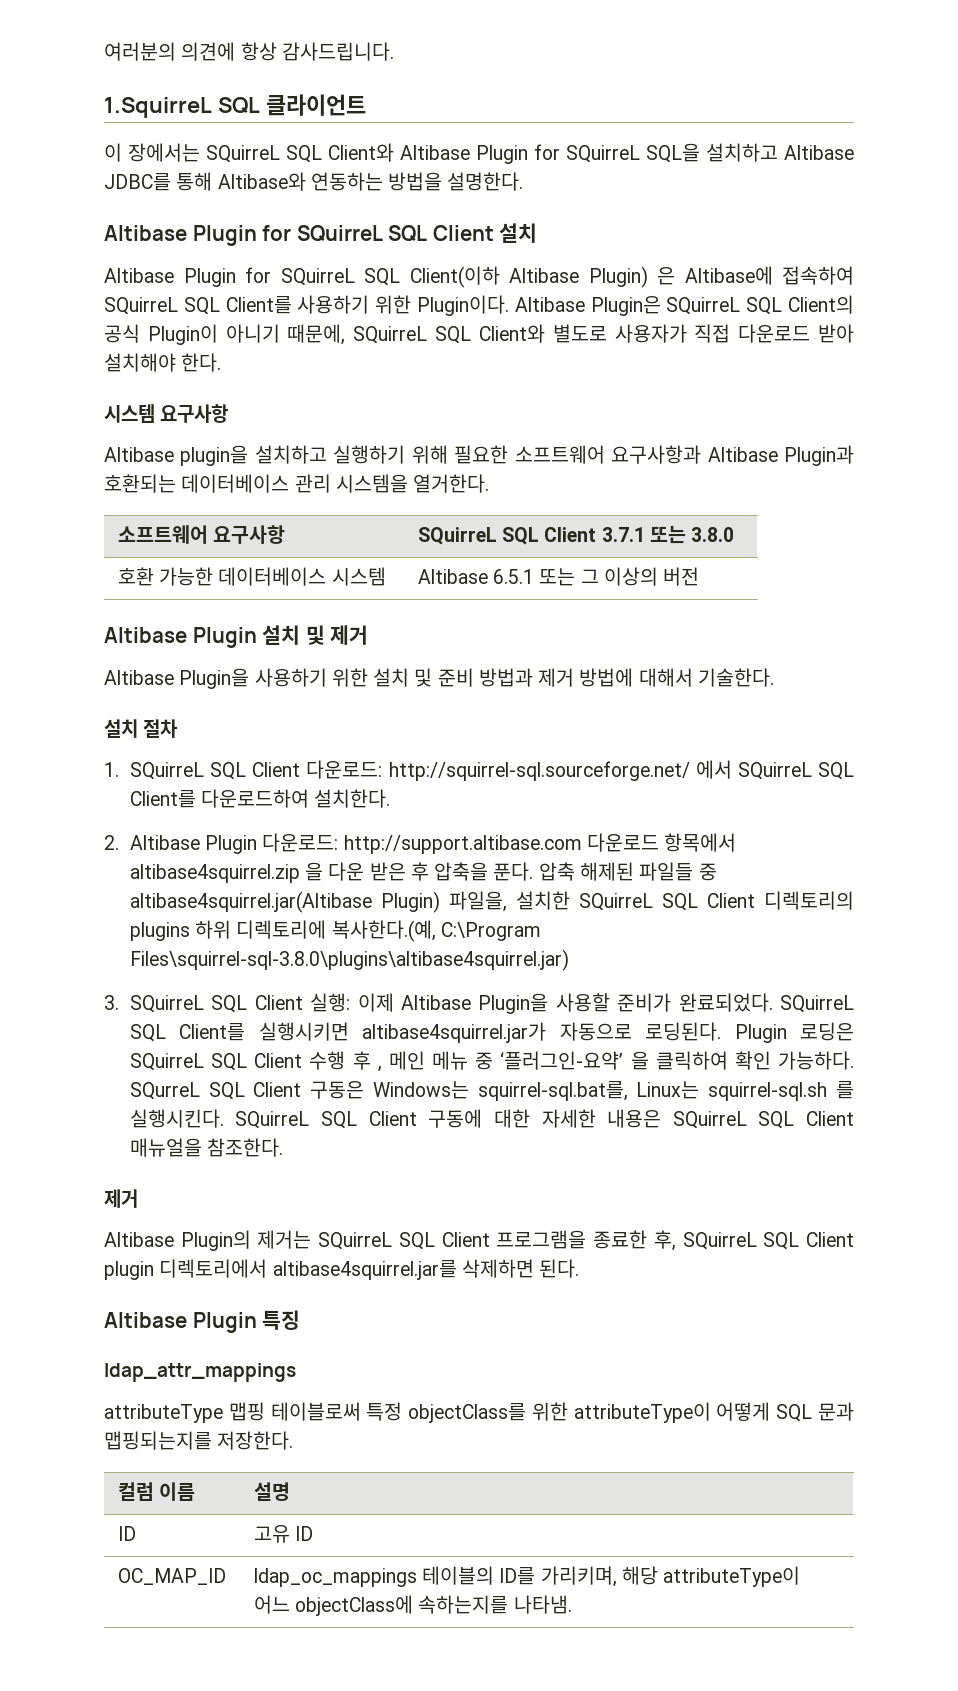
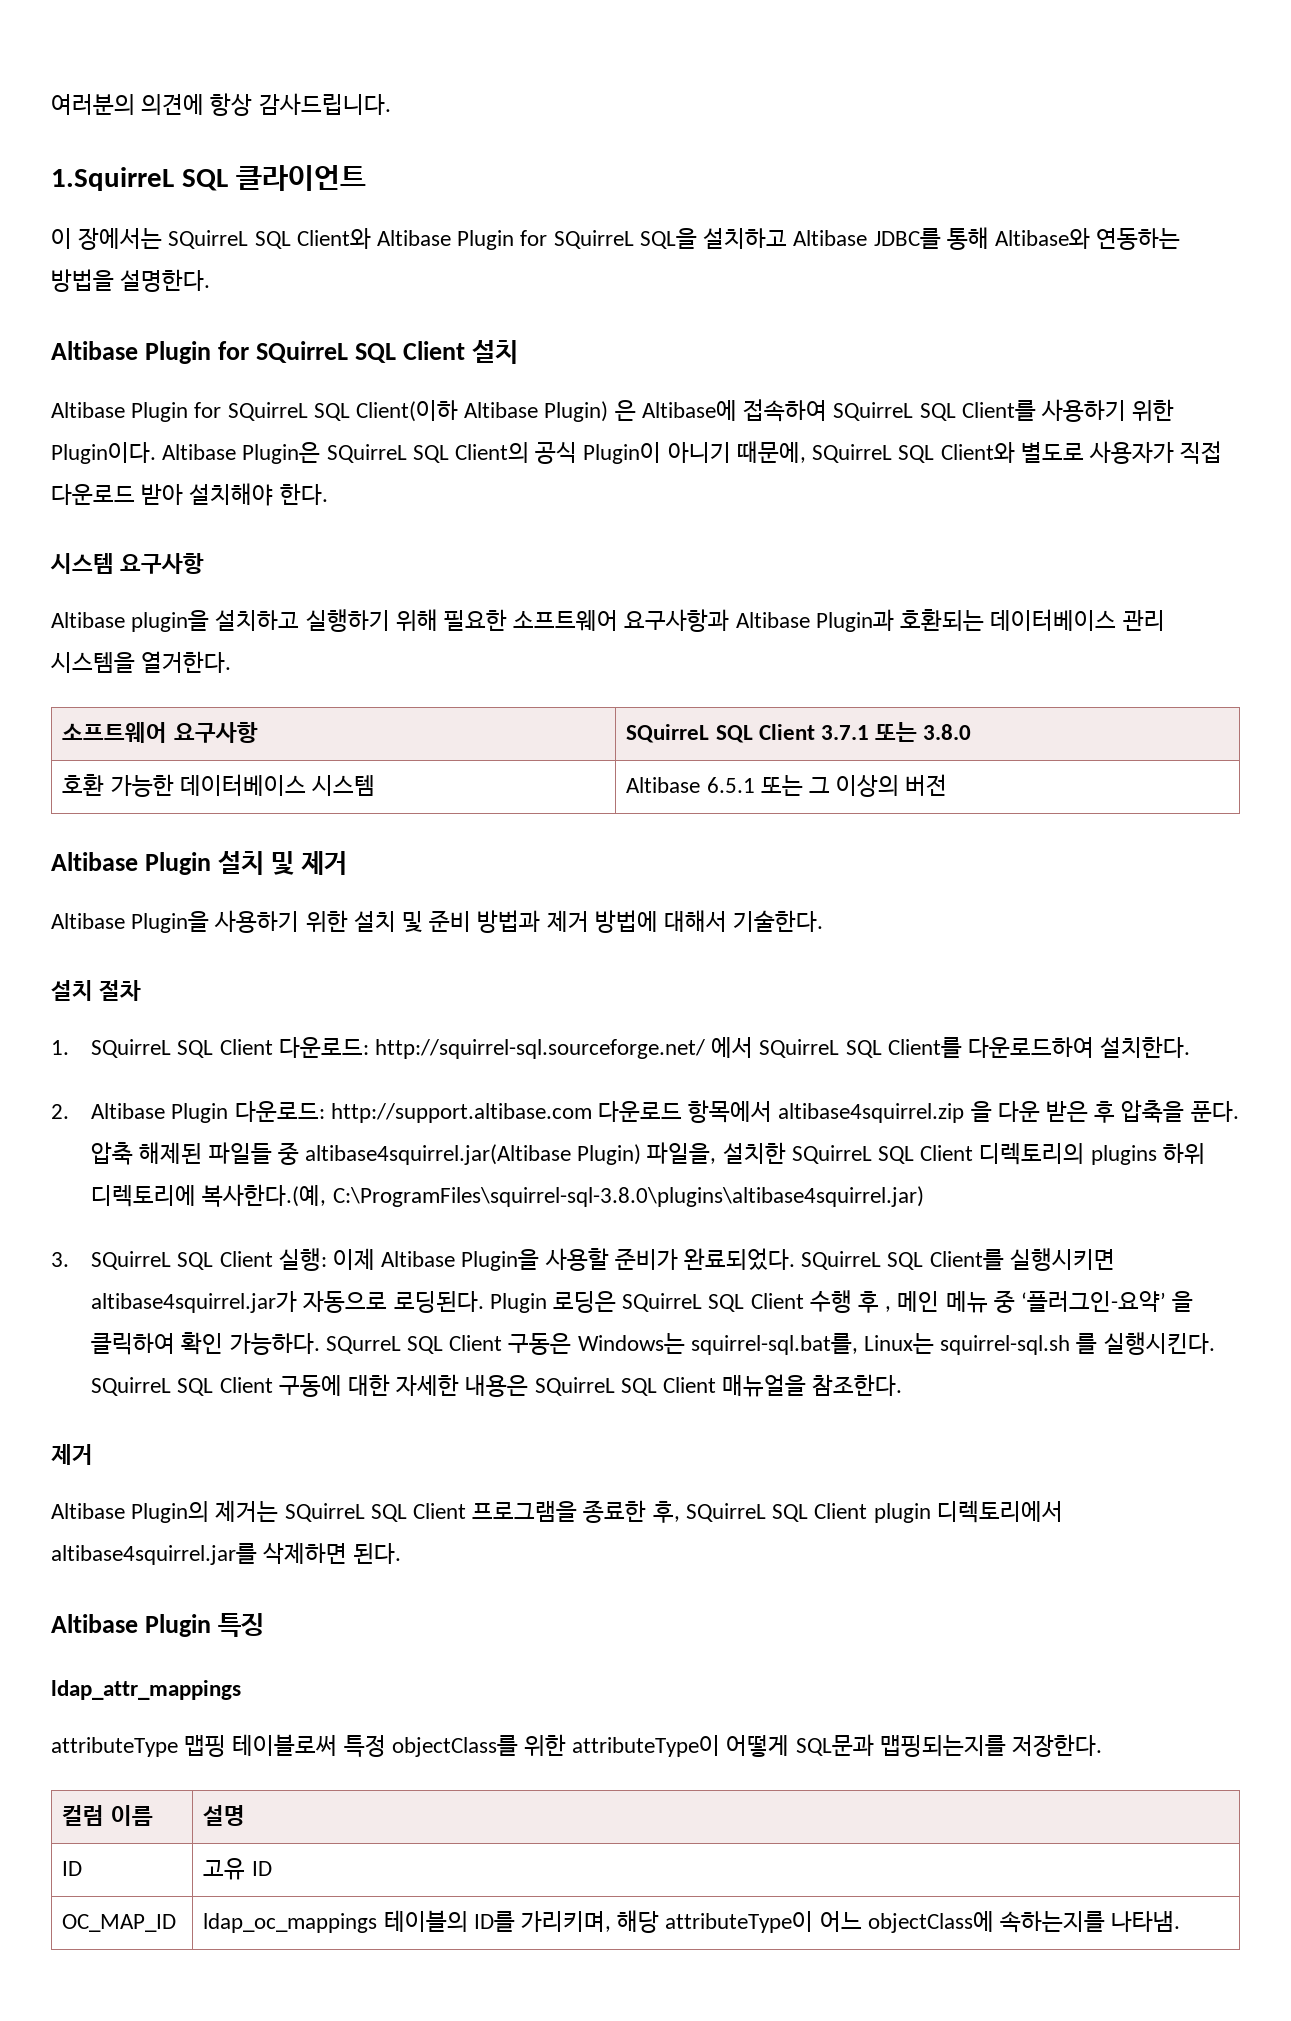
[440,922,541,941] [129,949,569,971] C:\Program Files\squirrel-sql-3.8.0\plugins\altibase4squirrel.jar) -> [332,1186,924,1207] C:\ProgramFiles\squirrel-sql-3.8.0\plugins\altibase4squirrel.jar)
[776,1402,855,1422] SQL 문과 -> [795,1734,874,1756] SQL문과

